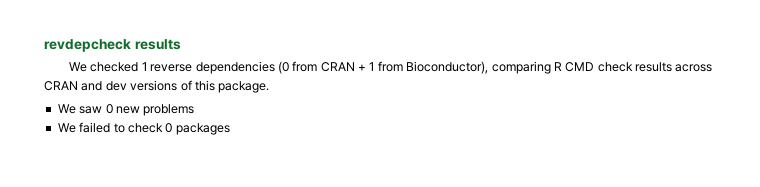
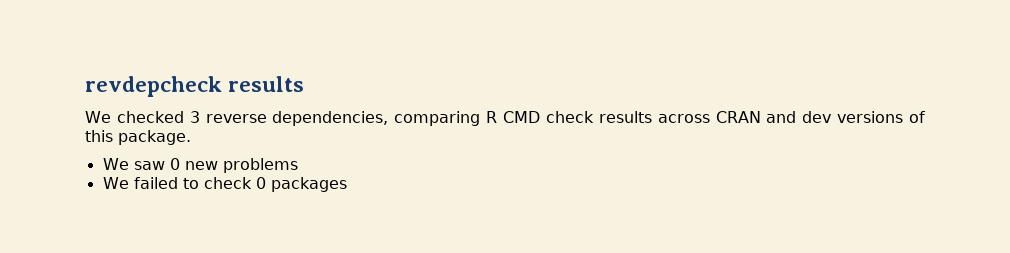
[141,61,489,74] 1 reverse dependencies (0 from CRAN + 1 from Bioconductor), -> [189,111,389,126] 3 reverse dependencies,

